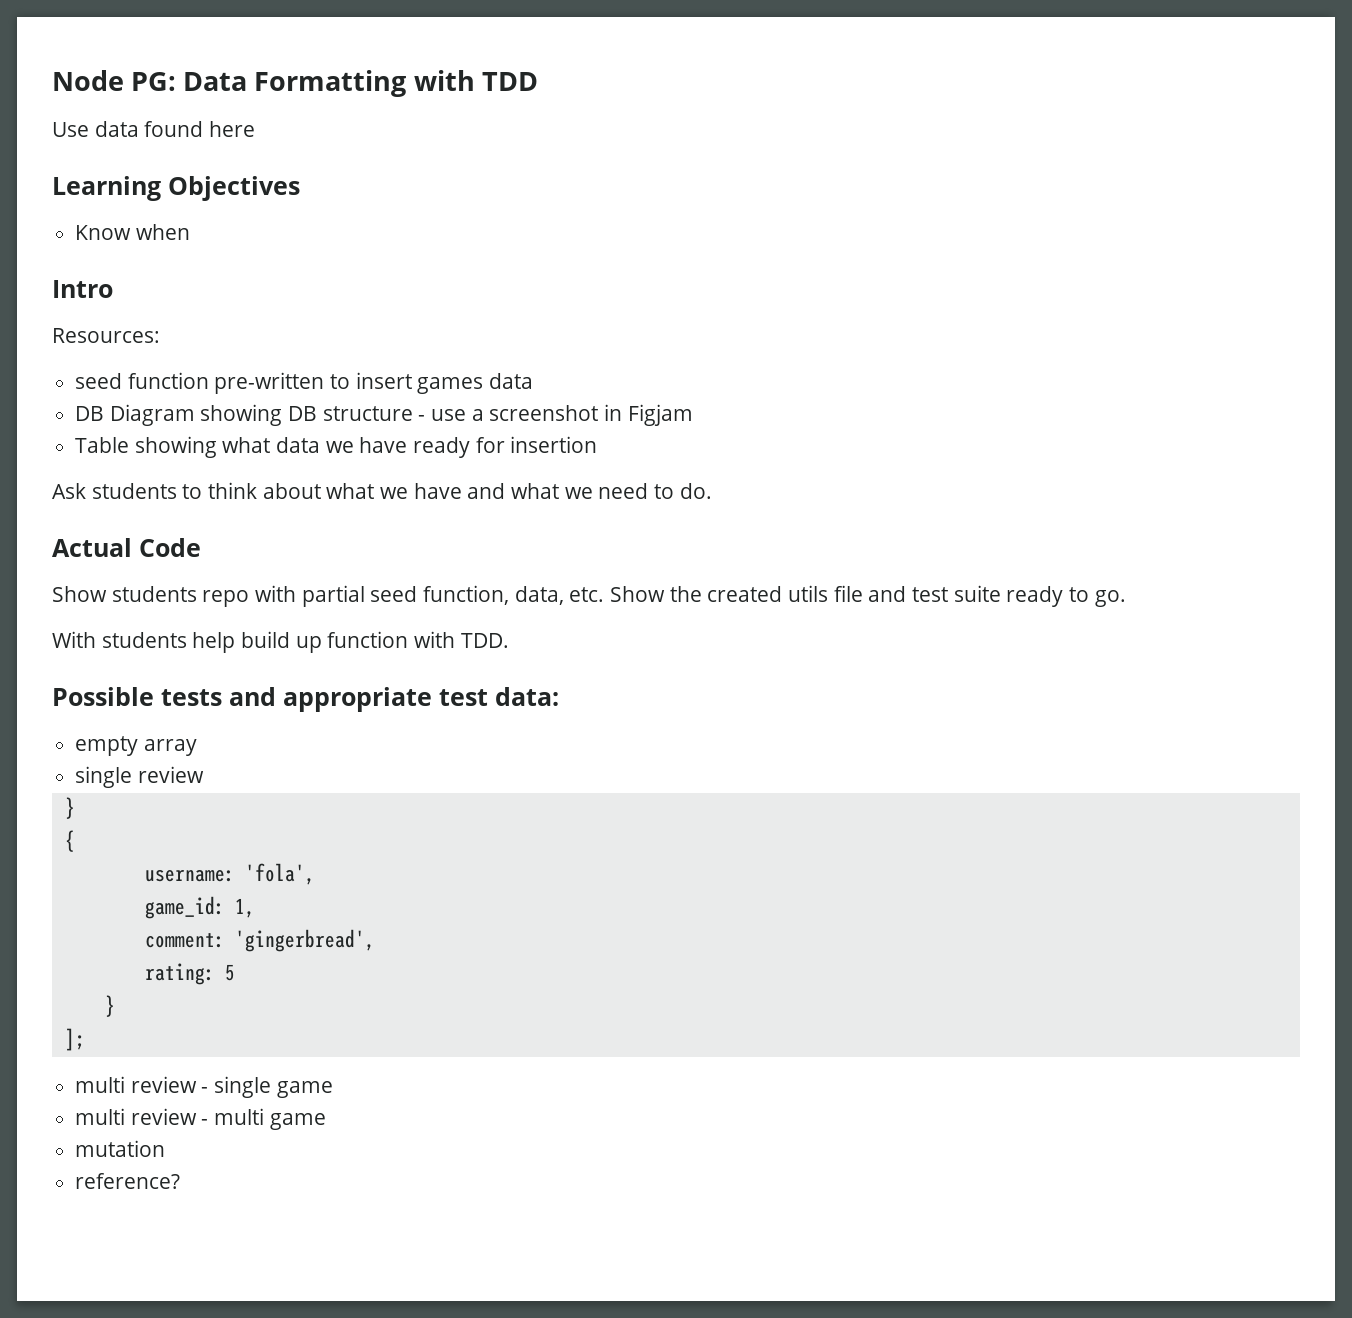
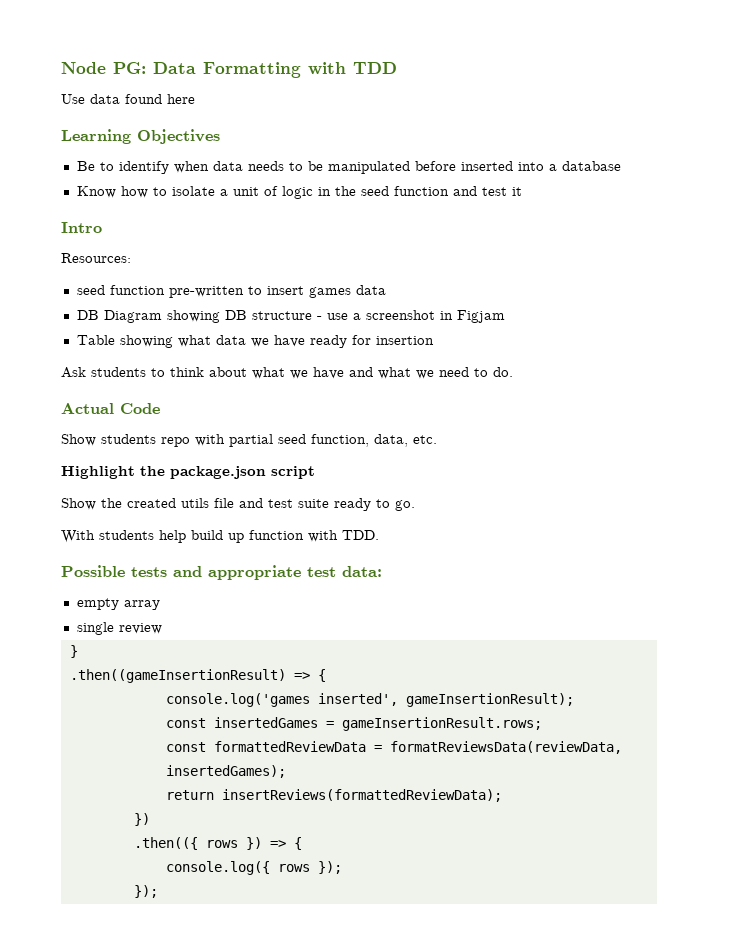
[75,224,190,240] Know when -> [76,161,621,174] [76,186,522,199] Be to identify when data needs to be manipulated before inserted into a database // Know how to isolate a unit of logic in the seed function and test it
(605, 594) none -> [61,466,315,479] // Highlight the package.json script //
[64,830,75,852] [144,863,315,885] [144,896,255,919] [144,929,375,952] [144,963,235,985] [104,995,115,1017] [64,1028,85,1051] [75,1076,333,1098] [75,1108,326,1130] [75,1140,166,1157] [75,1173,181,1189] { // username: 'fola', // game_id: 1, // comment: 'gingerbread', // rating: 5 // } // ]; // multi review - single game // multi review - multi game // mutation // reference? -> [69,669,326,683] [165,693,574,707] [165,717,542,731] [165,741,622,754] [165,765,286,778] [165,789,502,802] [133,813,150,826] [133,837,302,850] [165,861,342,875] [133,885,158,898] .then((gameInsertionResult) => { // console.log('games inserted', gameInsertionResult); // const insertedGames = gameInsertionResult.rows; // const formattedReviewData = formatReviewsData(reviewData, insertedGames); // return insertReviews(formattedReviewData); // }) // .then(({ rows }) => { // console.log({ rows }); // });

